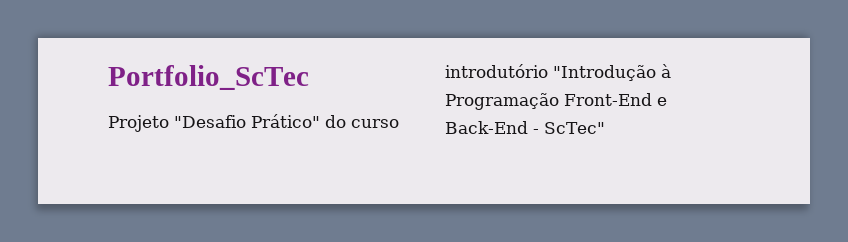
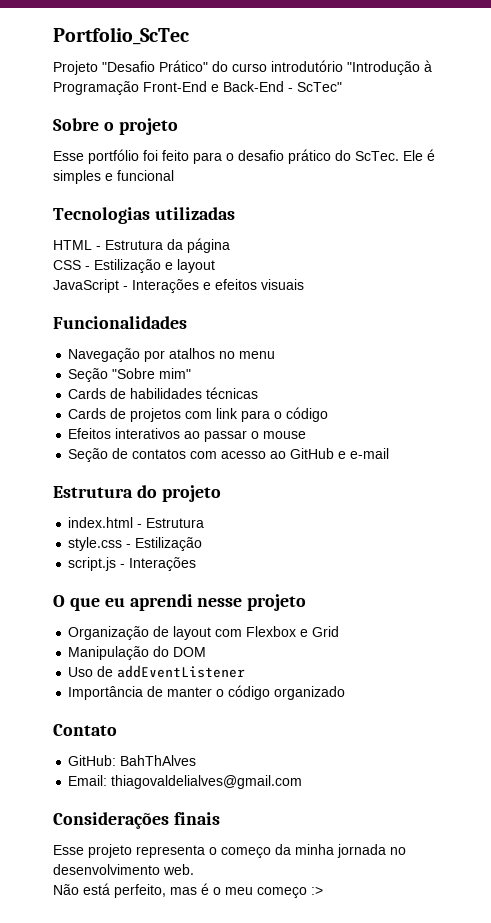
(605, 128) none -> [53,118,178,135] [53,149,435,164] [53,170,174,184] [53,207,235,224] [53,238,230,253] [53,259,215,273] [53,279,304,293] [53,316,187,329] [68,348,276,362] [68,368,192,382] [68,387,259,399] [68,407,329,422] [68,428,307,442] [68,448,390,462] [53,485,221,502] [68,517,205,528] [68,537,203,551] [68,557,197,571] [53,594,307,611] [68,626,340,640] [68,646,207,660] [68,665,246,678] [68,685,346,700] [53,724,117,736] [68,755,197,766] [68,775,303,789] [53,812,220,829] [53,844,406,858] [53,864,194,875] [53,883,323,898] // Sobre o projeto // Esse portfólio foi feito para o desafio prático do ScTec. Ele é simples e funcional // Tecnologias utilizadas // HTML - Estrutura da página // CSS - Estilização e layout // JavaScript - Interações e efeitos visuais // Funcionalidades // Navegação por atalhos no menu // Seção "Sobre mim" // Cards de habilidades técnicas // Cards de projetos com link para o código // Efeitos interativos ao passar o mouse // Seção de contatos com acesso ao GitHub e e-mail // Estrutura do projeto // index.html - Estrutura // style.css - Estilização // script.js - Interações // O que eu aprendi nesse projeto // Organização de layout com Flexbox e Grid // Manipulação do DOM // Uso de addEventListener // Importância de manter o código organizado // Contato // GitHub: BahThAlves // Email: thiagovaldelialves@gmail.com // Considerações finais // Esse projeto representa o começo da minha jornada no desenvolvimento web. // Não está perfeito, mas é o meu começo :>

